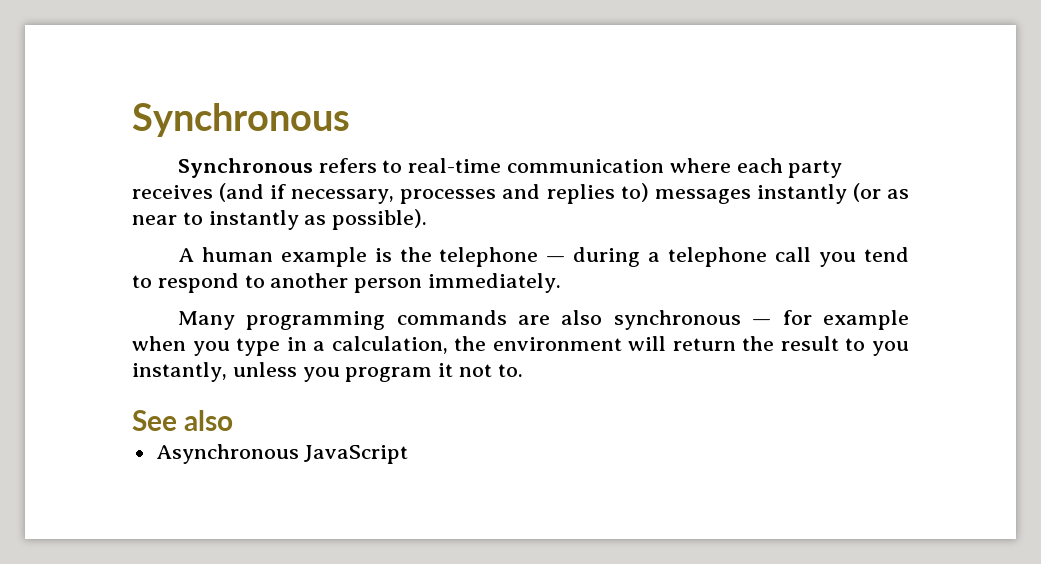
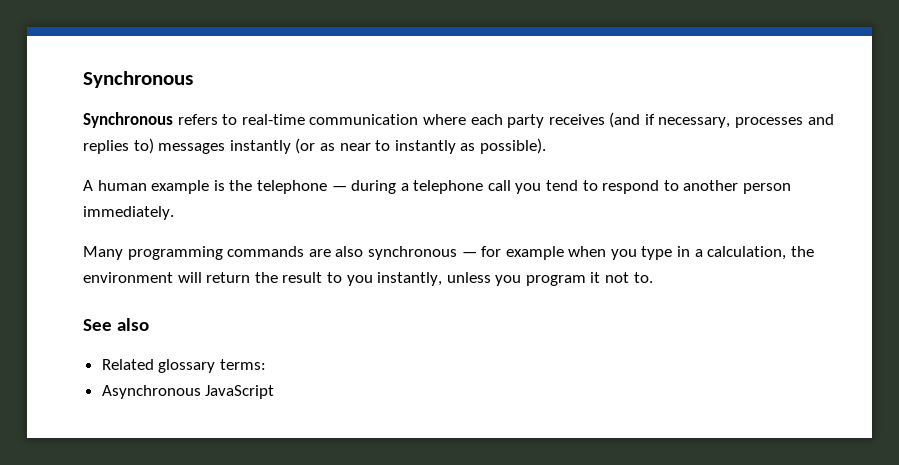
(234, 420) none -> [101,359,266,373] // Related glossary terms:

